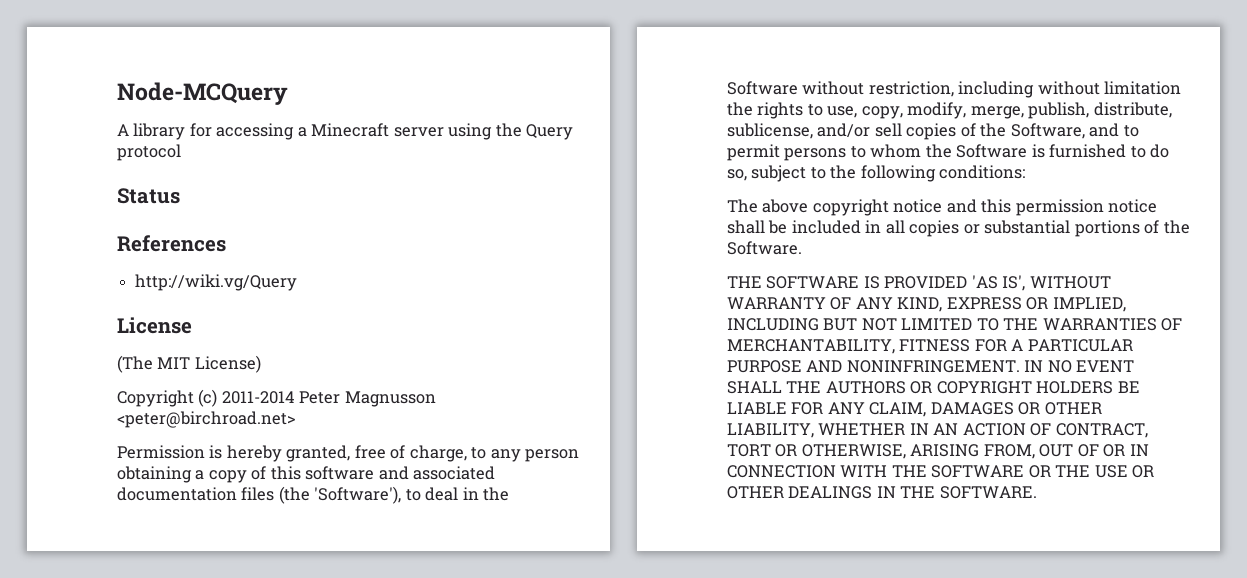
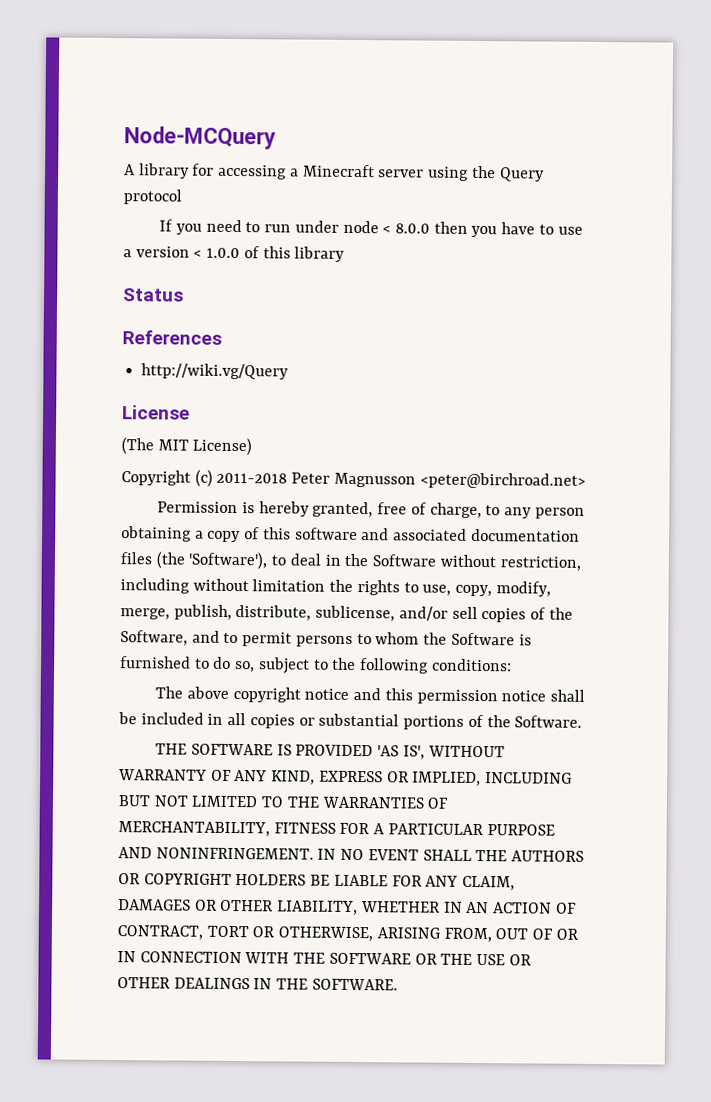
(181, 152) none -> [159,219,583,238] [123,246,346,262] // If you need to run under node < 8.0.0 then you have to use a version < 1.0.0 of this library
[221,391,295,404] 2011-2014 -> [216,472,288,484] 2011-2018

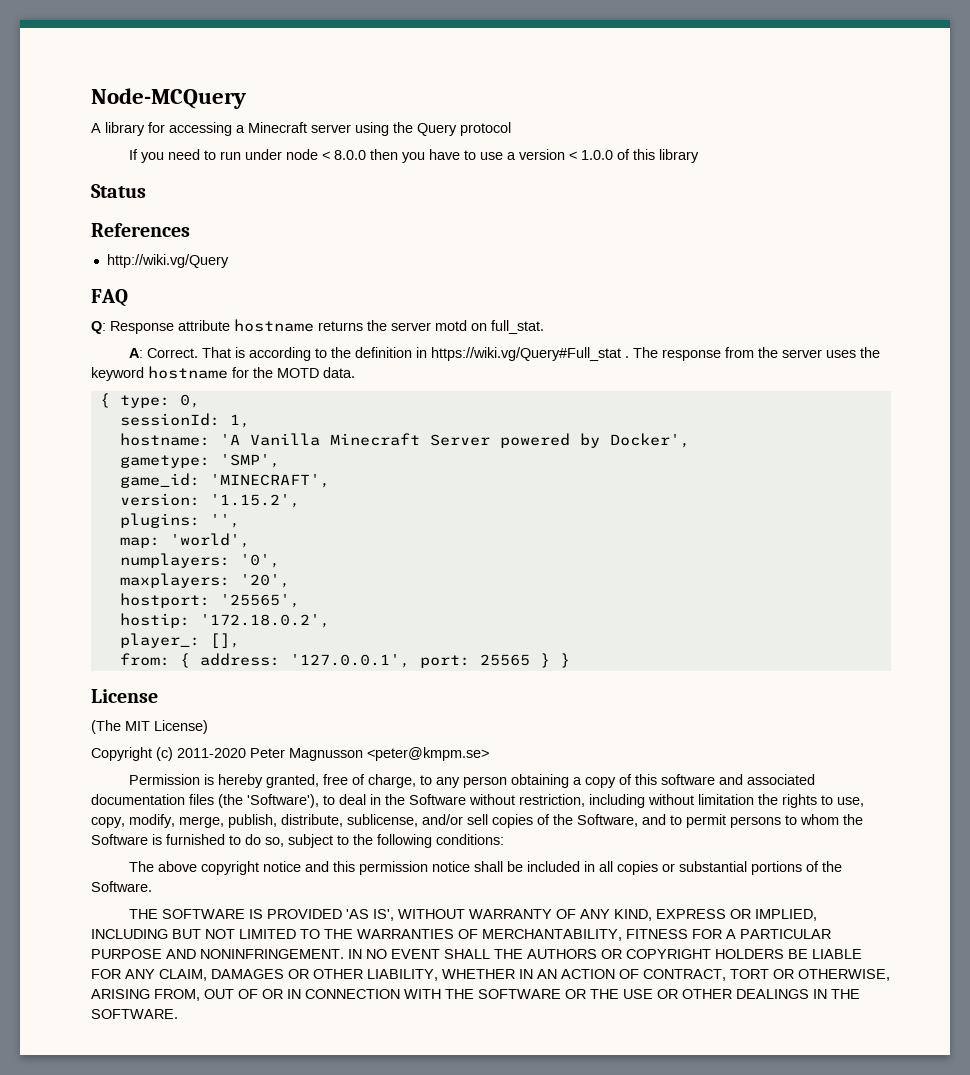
(290, 371) none -> [91,289,128,307] [91,319,544,334] [128,347,880,361] [91,366,355,381] [99,393,200,408] [119,413,250,428] [119,433,690,448] [119,454,280,468] [119,473,330,488] [119,493,300,508] [119,513,240,528] [119,533,250,548] [119,553,280,568] [119,573,290,588] [119,593,300,608] [119,613,330,628] [119,633,240,648] [119,653,570,668] // FAQ // Q: Response attribute hostname returns the server motd on full_stat. // A: Correct. That is according to the definition in https://wiki.vg/Query#Full_stat . The response from the server uses the keyword hostname for the MOTD data. // { type: 0, // sessionId: 1, // hostname: 'A Vanilla Minecraft Server powered by Docker', // gametype: 'SMP', // game_id: 'MINECRAFT', // version: '1.15.2', // plugins: '', // map: 'world', // numplayers: '0', // maxplayers: '20', // hostport: '25565', // hostip: '172.18.0.2', // player_: [], // from: { address: '127.0.0.1', port: 25565 } }
[216,472,288,484] 2011-2018 -> [177,748,246,758] 2011-2020
[419,472,586,489] <peter@birchroad.net> -> [367,747,489,761] <peter@kmpm.se>

